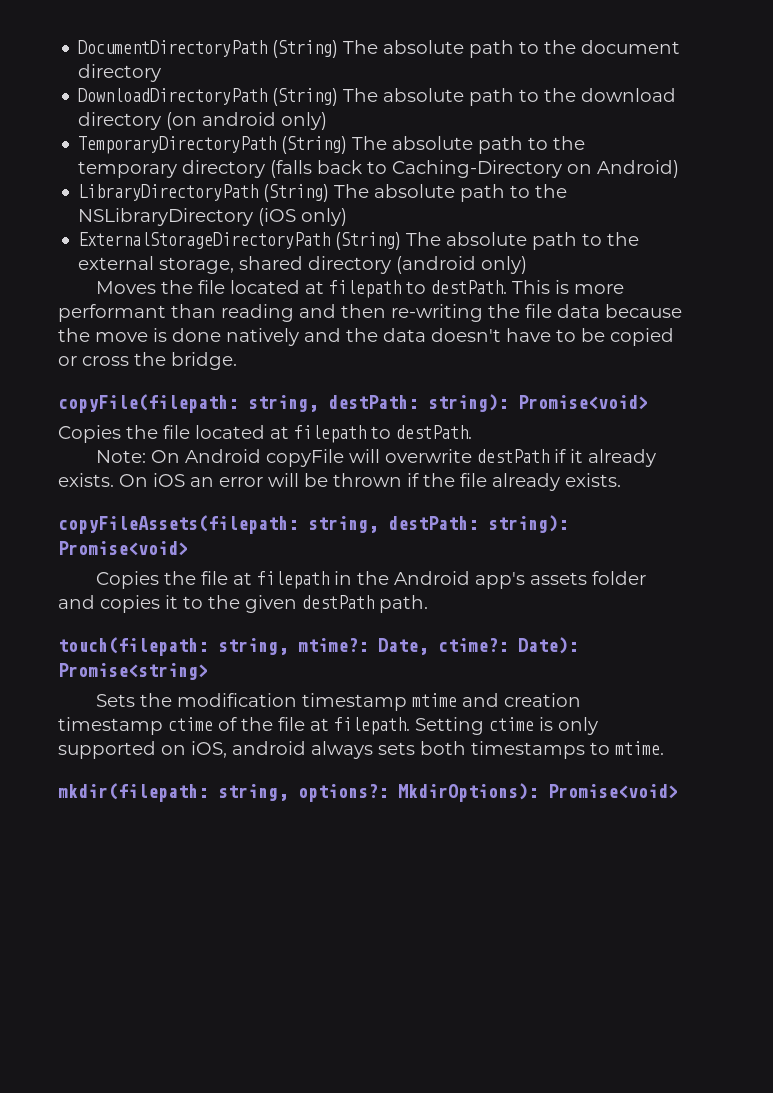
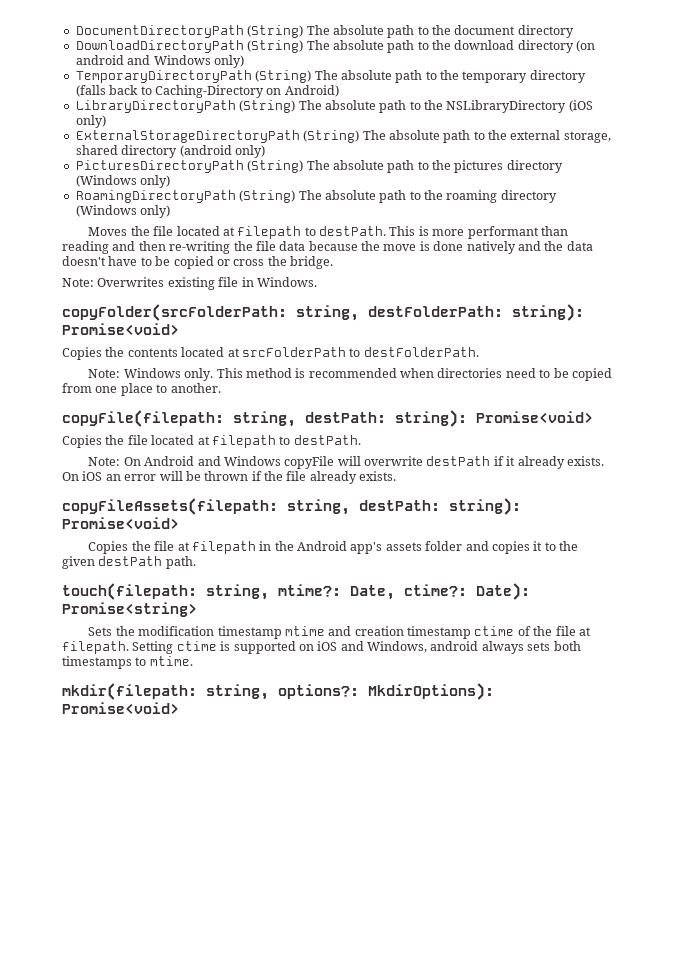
(277, 119) none -> [127,55,211,65] and Windows
(528, 265) none -> [75,160,563,173] [75,175,171,188] [75,190,557,203] [75,205,171,218] // PicturesDirectoryPath (String) The absolute path to the pictures directory (Windows only) // RoamingDirectoryPath (String) The absolute path to the roaming directory (Windows only)
(237, 361) none -> [62,277,317,290] [62,304,584,321] [62,323,179,335] [62,347,479,360] [88,368,612,381] [62,383,221,396] // Note: Overwrites existing file in Windows. // copyFolder(srcFolderPath: string, destFolderPath: string): Promise<void> // Copies the contents located at srcFolderPath to destFolderPath. // Note: Windows only. This method is recommended when directories need to be copied from one place to another.
(261, 456) none -> [197,456,281,466] and Windows
[558,717,598,735] only -> (231, 646) none
[191,741,227,758] iOS, -> [317,641,427,653] iOS and Windows,

